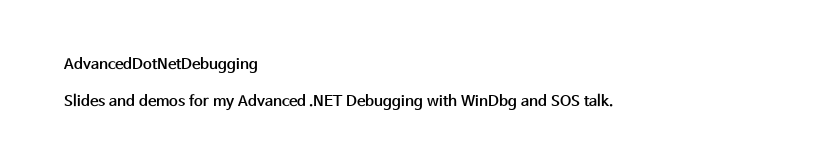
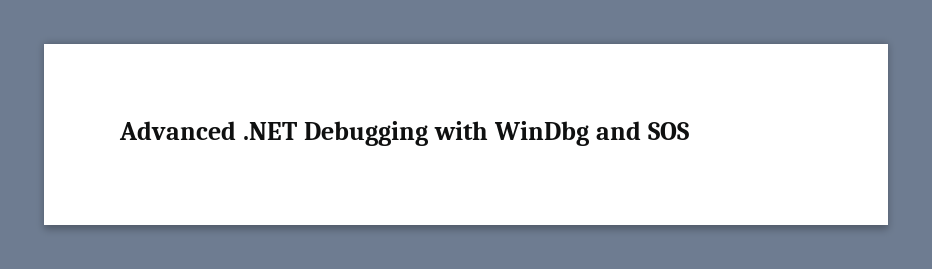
[63,57,258,73] [64,93,235,111] AdvancedDotNetDebugging // Slides and demos for my -> (119, 130) none
[583,93,613,107] talk. -> (690, 131) none

